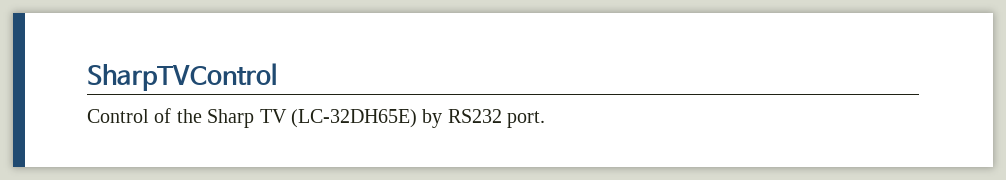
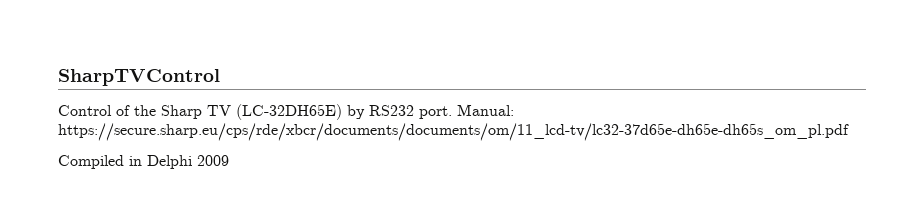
(546, 119) none -> [457,104,514,116] [58,123,849,141] [58,155,229,169] Manual: https://secure.sharp.eu/cps/rde/xbcr/documents/documents/om/11_lcd-tv/lc32-37d65e-dh65e-dh65s_om_pl.pdf // Compiled in Delphi 2009

